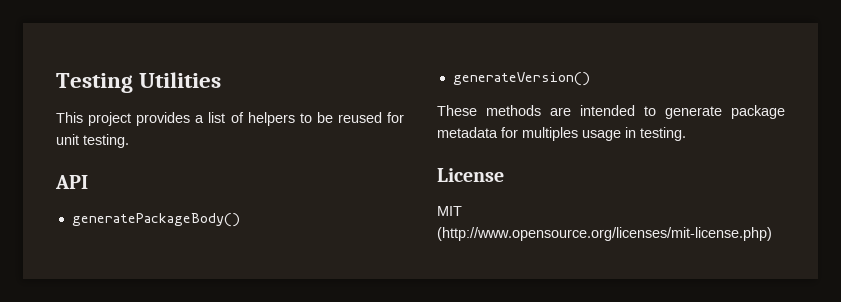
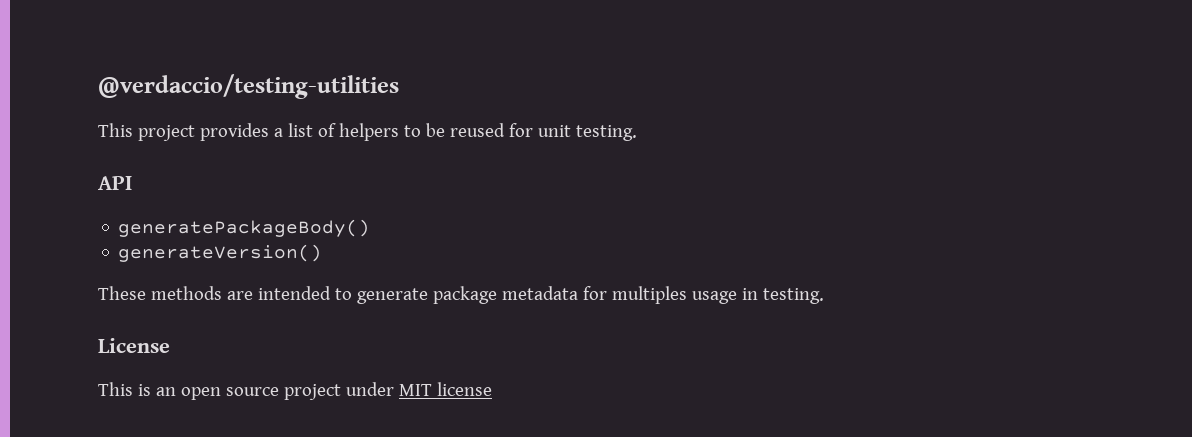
[56,72,222,93] Testing Utilities -> [98,74,399,99] @verdaccio/testing-utilities
[437,206,462,216] [437,227,772,241] MIT (http://www.opensource.org/licenses/mit-license.php) -> [98,382,492,400] This is an open source project under MIT license

